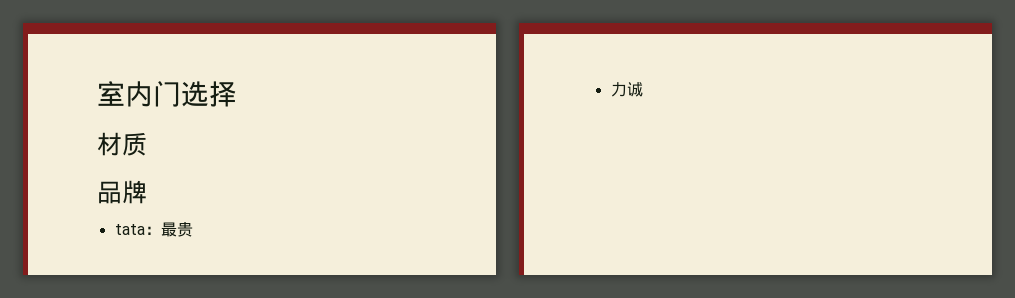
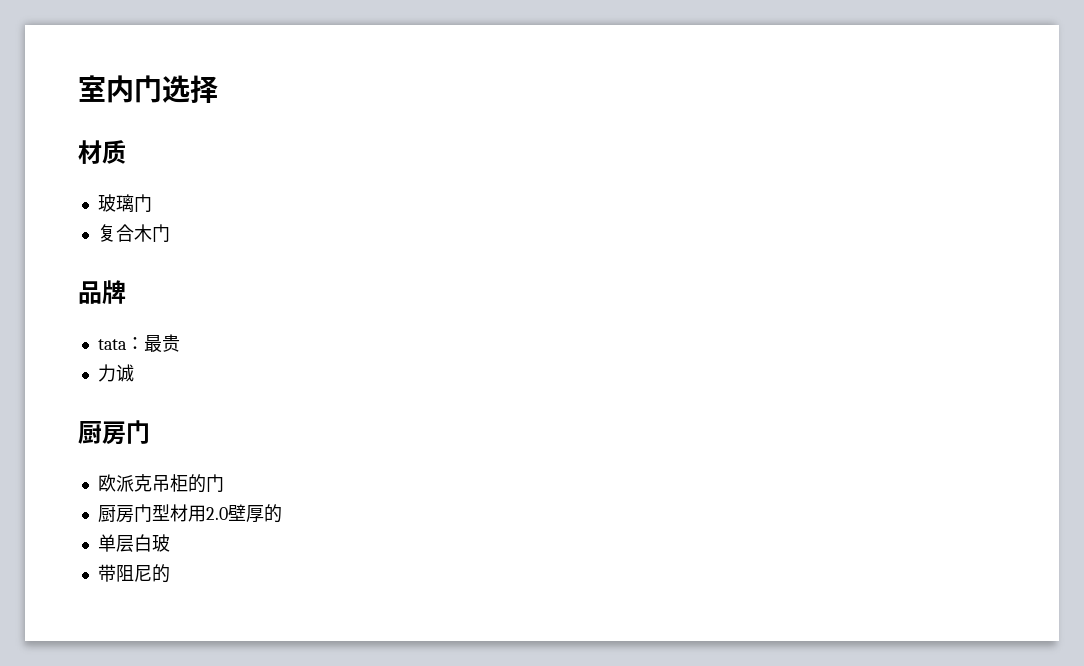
(147, 144) none -> [97,194,152,212] [97,224,170,242] // 玻璃门 // 复合木门
(643, 89) none -> [78,420,150,445] [97,474,224,493] [97,504,282,523] [97,534,170,552] [97,564,170,583] // 厨房门 // 欧派克吊柜的门 // 厨房门型材用2.0壁厚的 // 单层白玻 // 带阻尼的

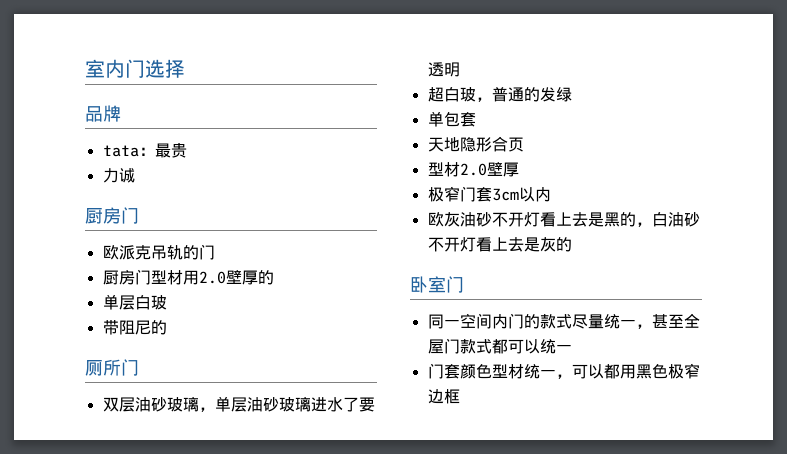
[78,140,126,164] [97,194,152,212] [97,224,170,242] // 材质 // 玻璃门 // 复合木门 -> (185, 68) none
[169,474,188,492] 柜 -> [166,245,183,260] 轨
(170, 573) none -> [85,359,139,376] [102,396,375,412] [427,62,460,77] [427,87,572,102] [427,111,476,127] [427,136,524,152] [427,161,519,177] [427,186,551,202] [427,212,700,227] [427,237,572,252] [410,276,464,293] [427,313,700,329] [427,338,572,354] [427,363,700,379] [427,389,460,404] // 厕所门 // 双层油砂玻璃，单层油砂玻璃进水了要透明 // 超白玻，普通的发绿 // 单包套 // 天地隐形合页 // 型材2.0壁厚 // 极窄门套3cm以内 // 欧灰油砂不开灯看上去是黑的，白油砂不开灯看上去是灰的 // 卧室门 // 同一空间内门的款式尽量统一，甚至全屋门款式都可以统一 // 门套颜色型材统一，可以都用黑色极窄边框

